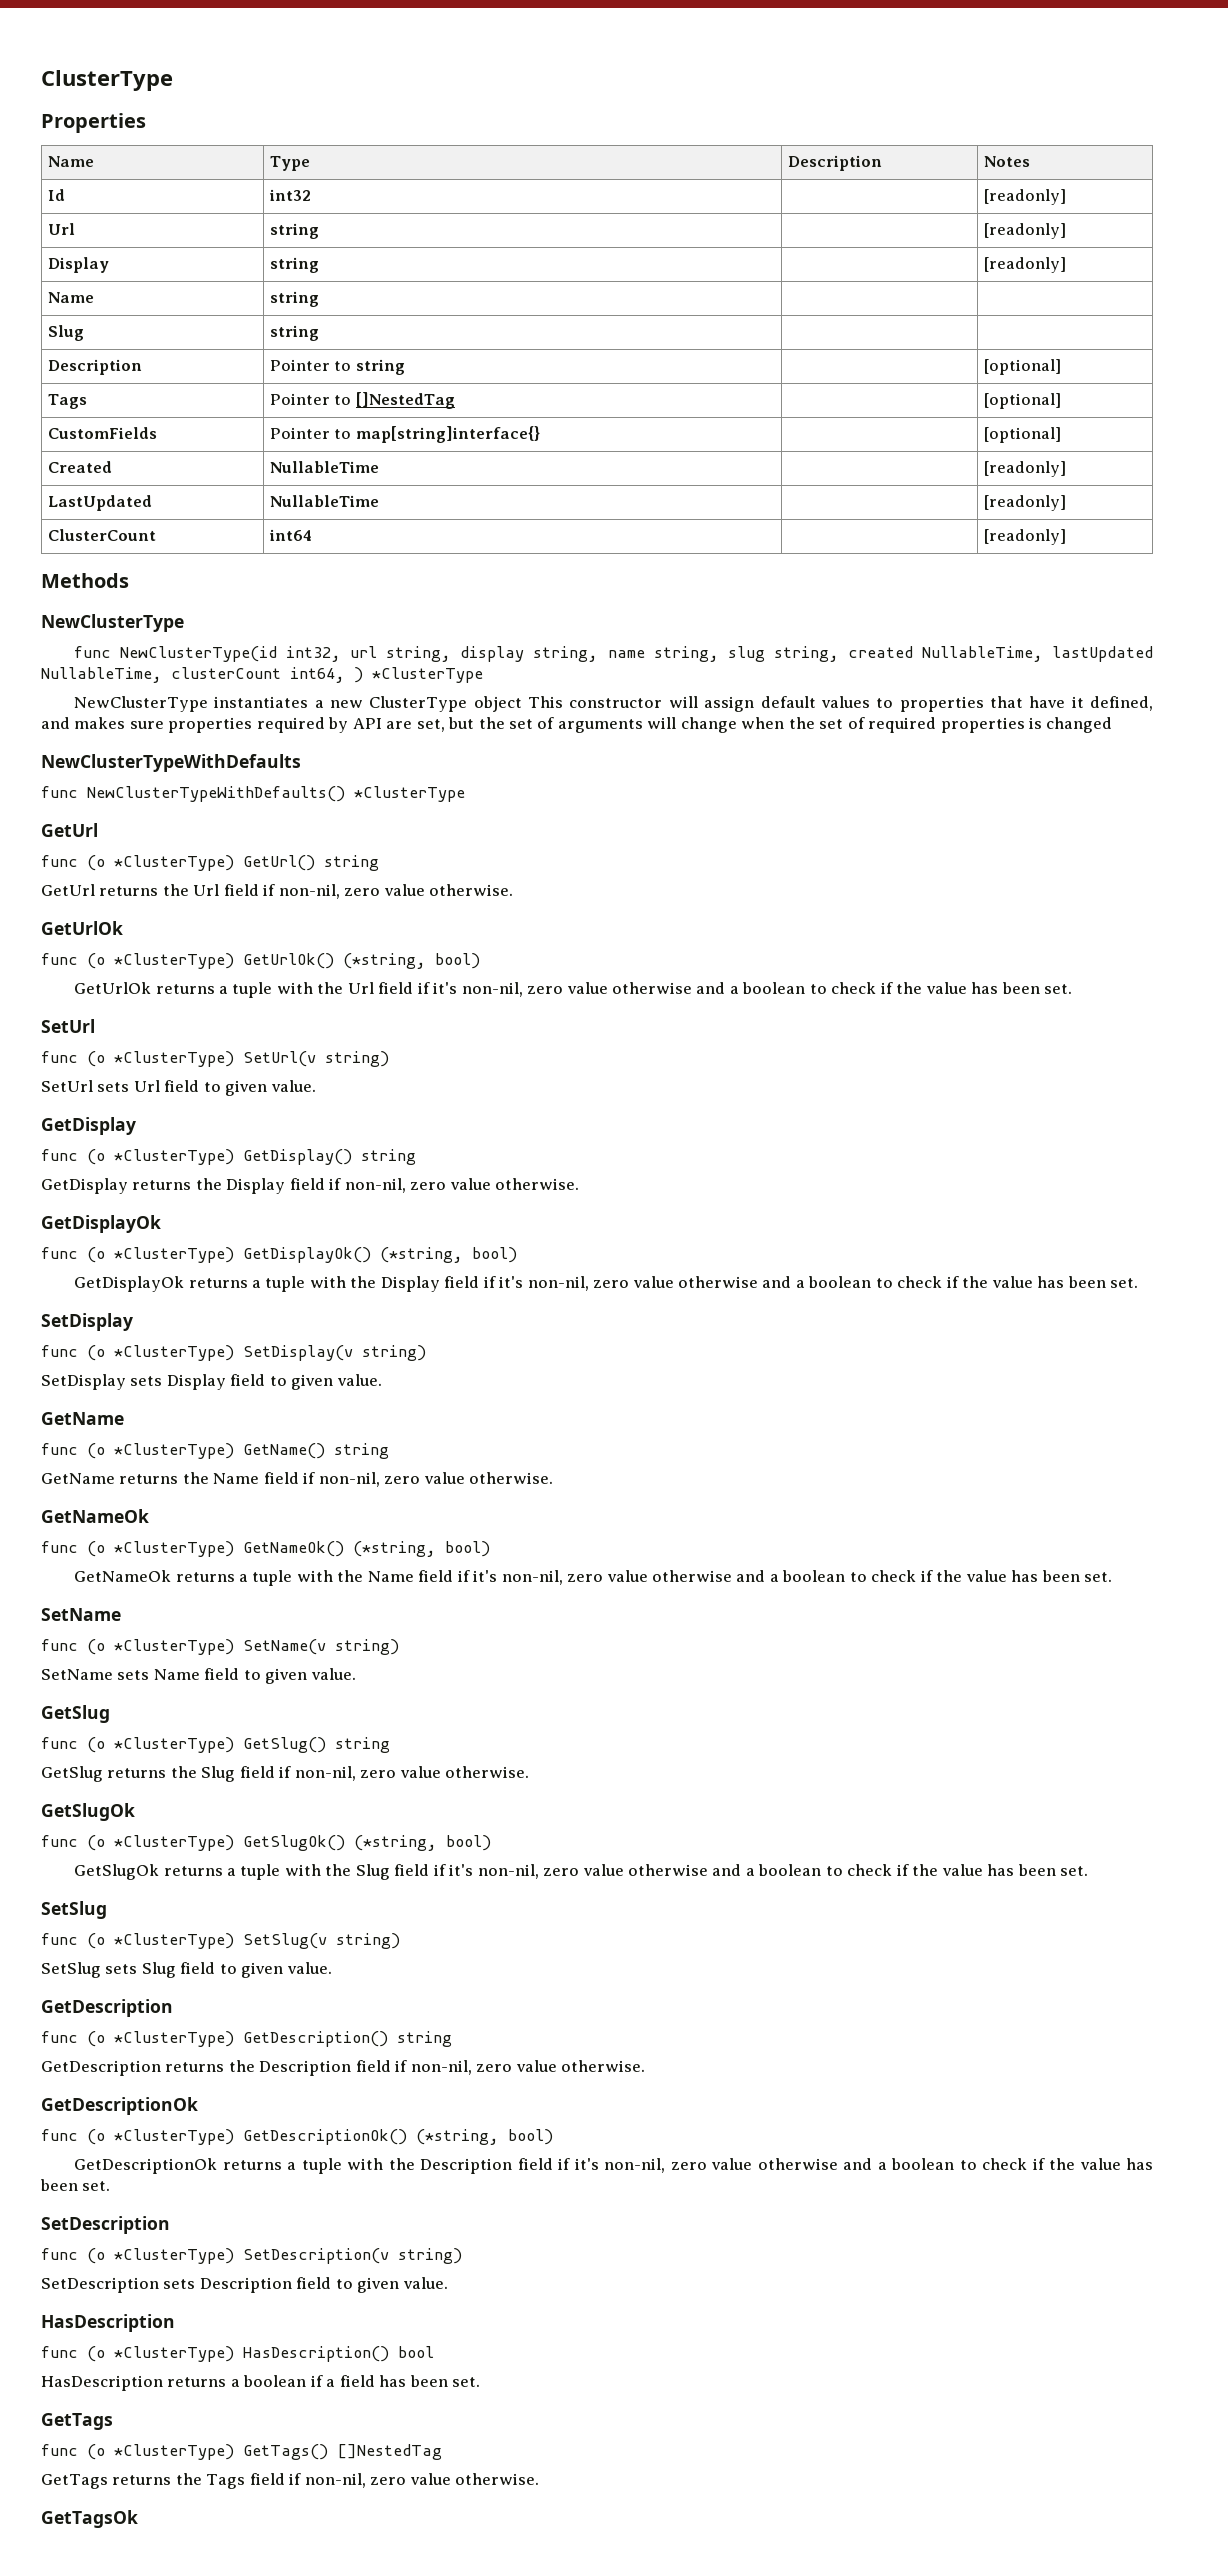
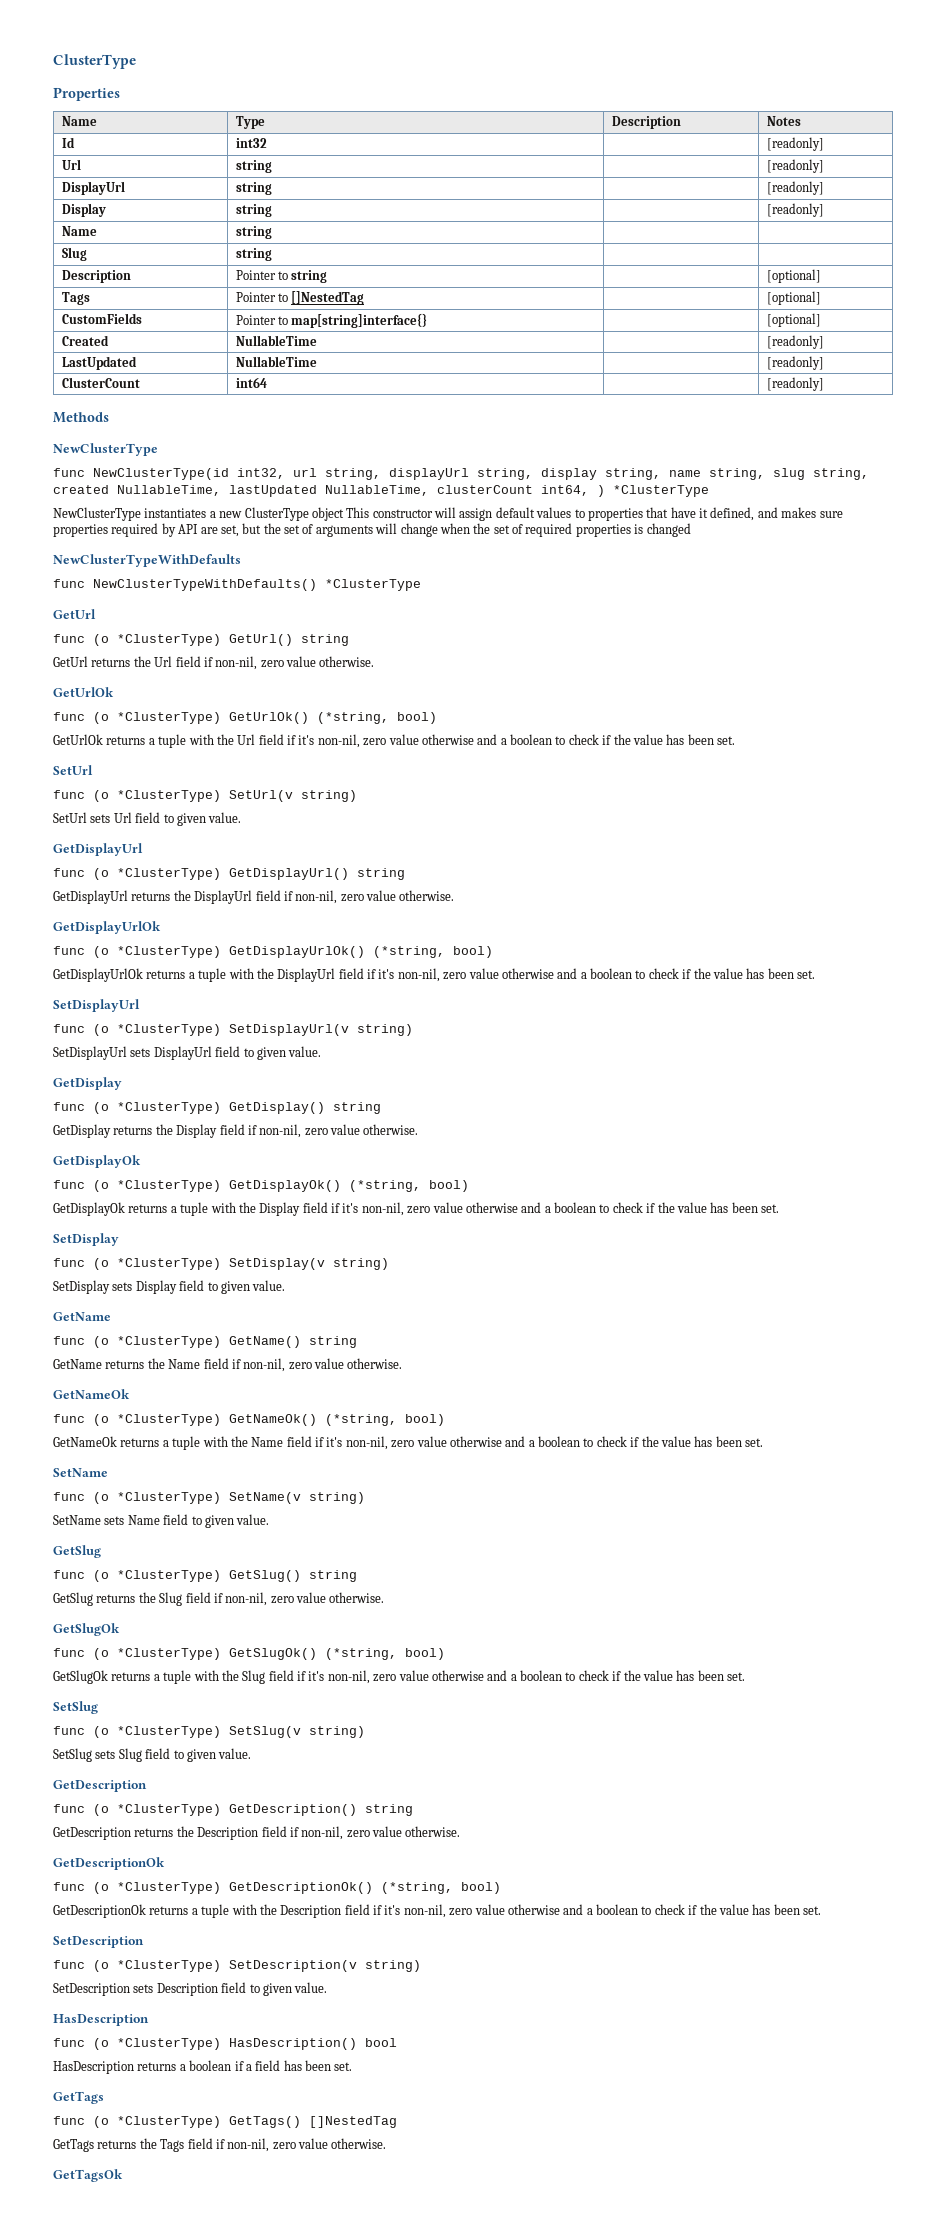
(1066, 231) none -> [61,181,125,195] [235,182,272,195] [766,181,824,195] // DisplayUrl | string | | [readonly]
(452, 654) none -> [389,468,533,480] displayUrl string,
(316, 1086) none -> [53,843,143,856] [53,868,405,880] [53,890,455,904] [53,921,161,934] [53,946,493,958] [53,968,815,982] [53,999,140,1012] [53,1024,413,1036] [53,1046,322,1060] // GetDisplayUrl // func (o *ClusterType) GetDisplayUrl() string // GetDisplayUrl returns the DisplayUrl field if non-nil, zero value otherwise. // GetDisplayUrlOk // func (o *ClusterType) GetDisplayUrlOk() (*string, bool) // GetDisplayUrlOk returns a tuple with the DisplayUrl field if it's non-nil, zero value otherwise and a boolean to check if the value has been set. // SetDisplayUrl // func (o *ClusterType) SetDisplayUrl(v string) // SetDisplayUrl sets DisplayUrl field to given value.

